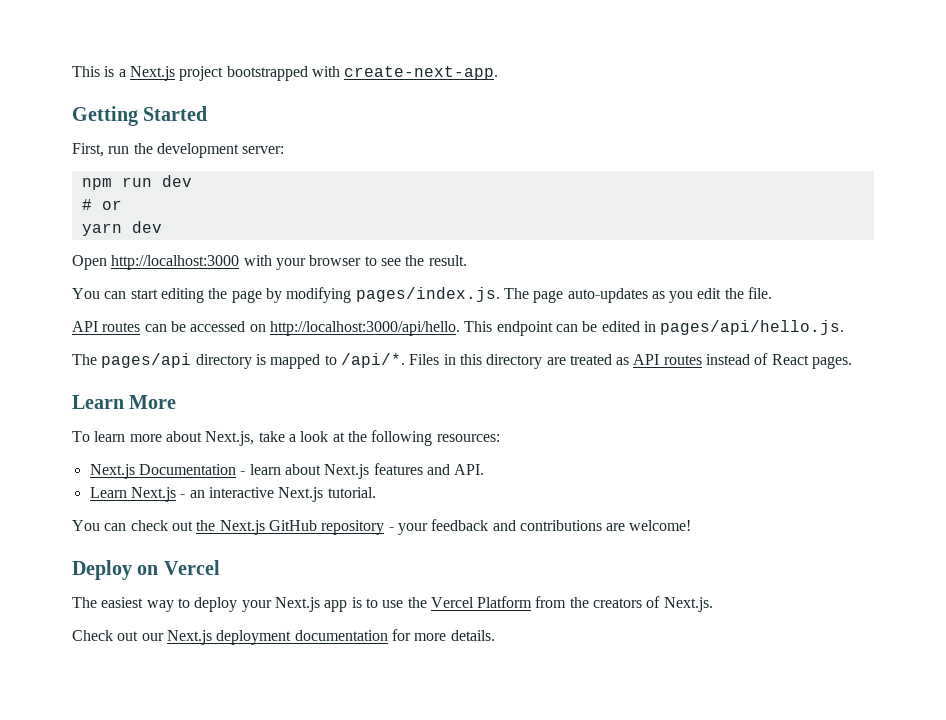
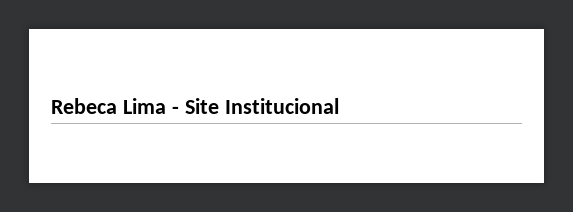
[72,66,499,81] [72,106,208,126] [72,143,285,158] [81,175,192,190] [81,199,122,210] [81,221,162,236] [72,255,467,270] [72,287,773,303] [72,320,845,336] [72,353,853,369] [72,395,177,409] [72,430,500,446] [89,463,485,479] [89,487,376,502] [72,519,692,535] [72,560,220,580] [72,596,713,612] [72,629,495,645] This is a Next.js project bootstrapped with create-next-app. // Getting Started // First, run the development server: // npm run dev // # or // yarn dev // Open http://localhost:3000 with your browser to see the result. // You can start editing the page by modifying pages/index.js. The page auto-updates as you edit the file. // API routes can be accessed on http://localhost:3000/api/hello. This endpoint can be edited in pages/api/hello.js. // The pages/api directory is mapped to /api/*. Files in this directory are treated as API routes instead of React pages. // Learn More // To learn more about Next.js, take a look at the following resources: // Next.js Documentation - learn about Next.js features and API. // Learn Next.js - an interactive Next.js tutorial. // You can check out the Next.js GitHub repository - your feedback and contributions are welcome! // Deploy on Vercel // The easiest way to deploy your Next.js app is to use the Vercel Platform from the creators of Next.js. // Check out our Next.js deployment documentation for more details. -> [51,98,339,114] Rebeca Lima - Site Institucional

